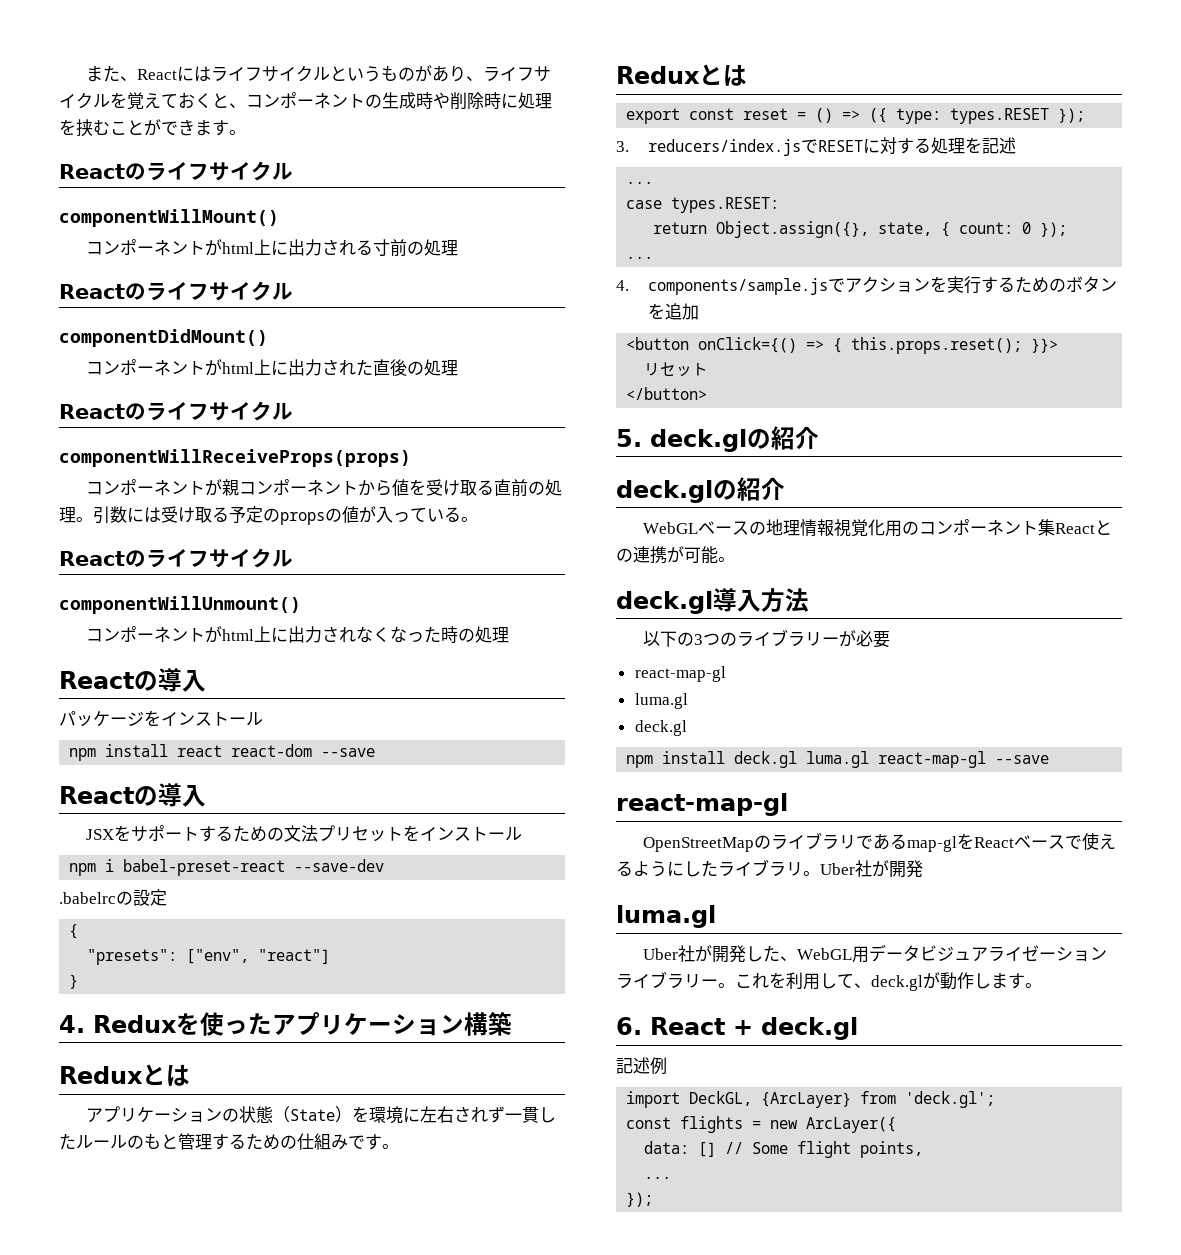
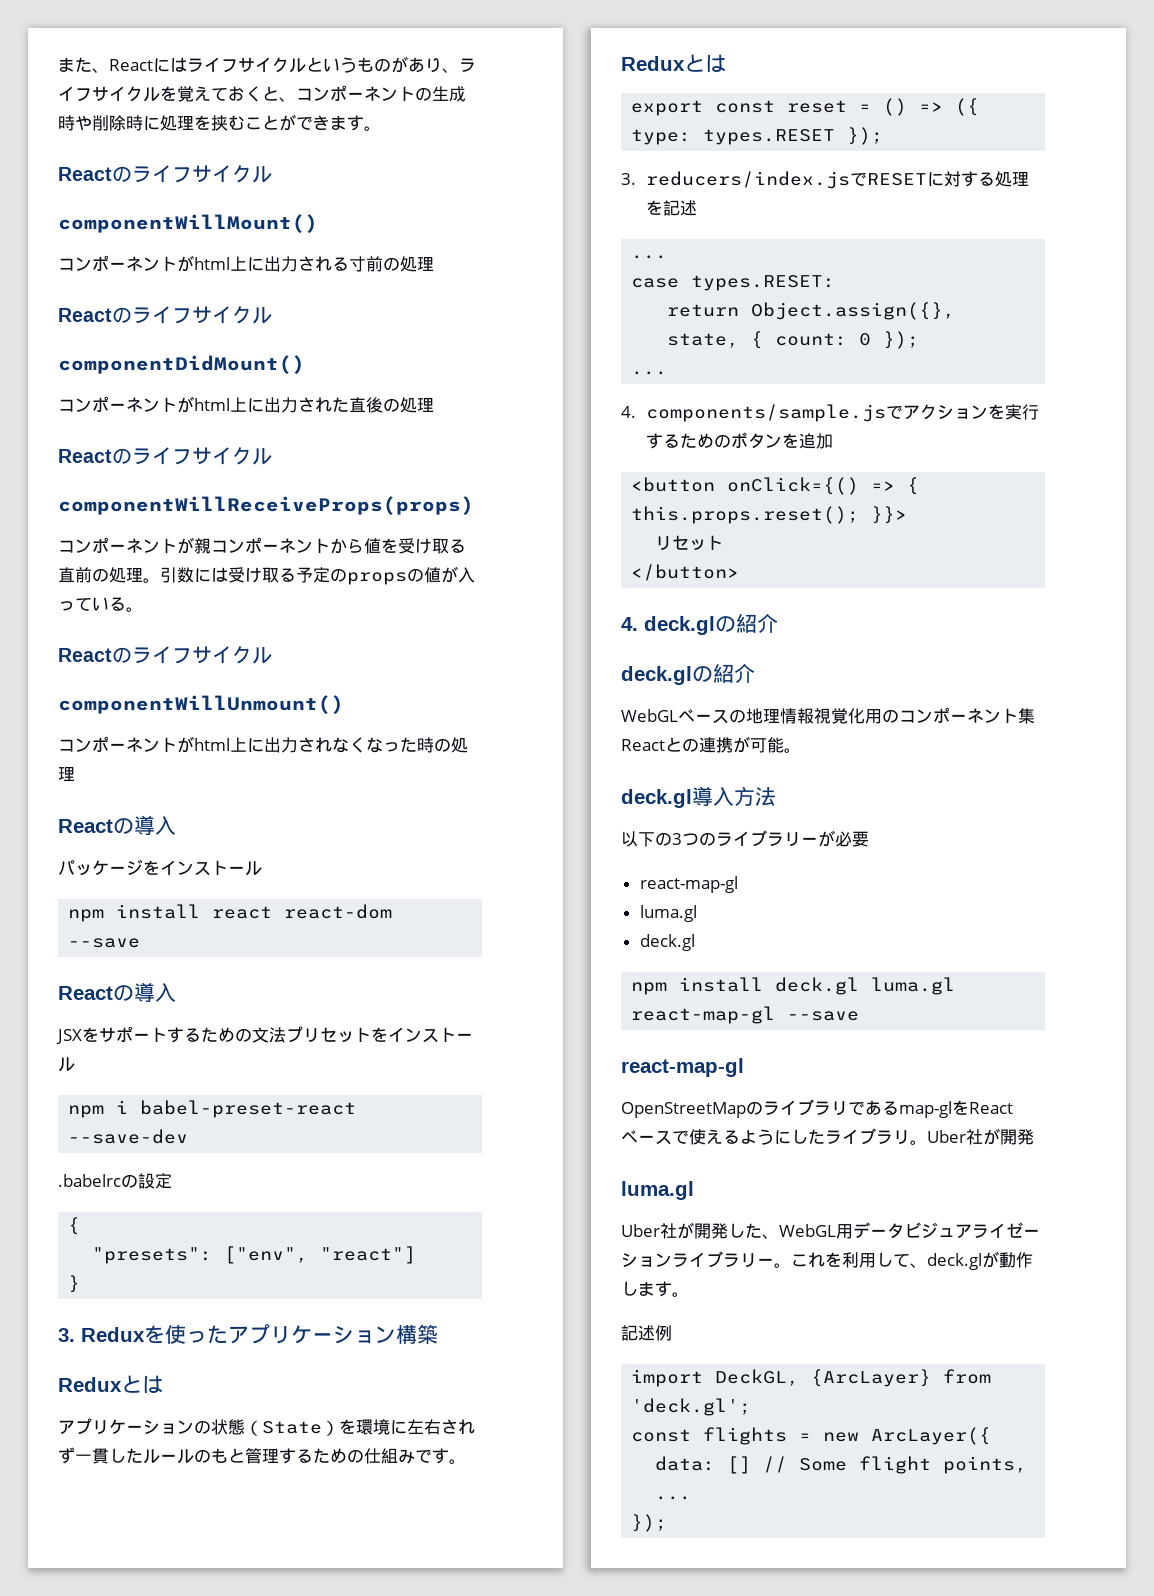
[59,1015,85,1033] 4. -> [58,1328,75,1342] 3.
[616,429,642,447] 5. -> [621,617,638,631] 4.
[616,1017,858,1040] // 6. React + deck.gl -> (689, 1294) none

